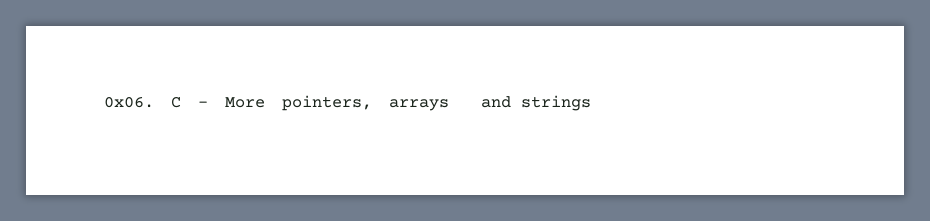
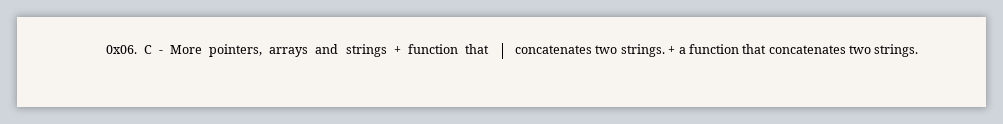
(591, 103) none -> [393,44,919,57] + function that concatenates two strings. + a function that concatenates two strings.

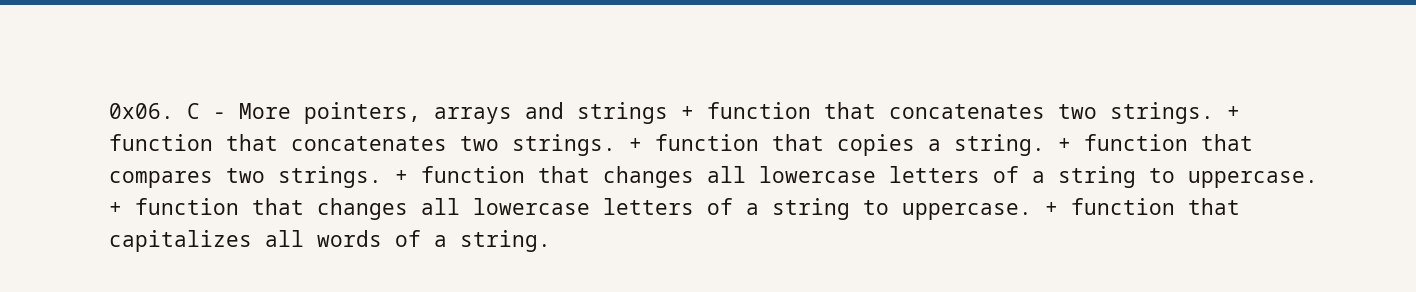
[678,44,919,57] a function that concatenates two strings. -> [109,134,1253,156] [109,166,1318,188] [109,198,1240,220] [109,230,551,252] function that concatenates two strings. + function that copies a string. + function that compares two strings. + function that changes all lowercase letters of a string to uppercase. + function that changes all lowercase letters of a string to uppercase. + function that capitalizes all words of a string.

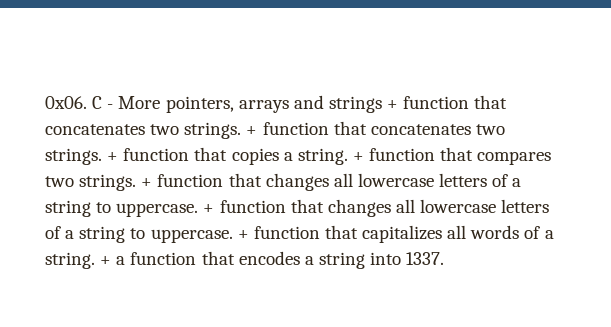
(551, 241) none -> [100,251,445,269] + a function that encodes a string into 1337.

